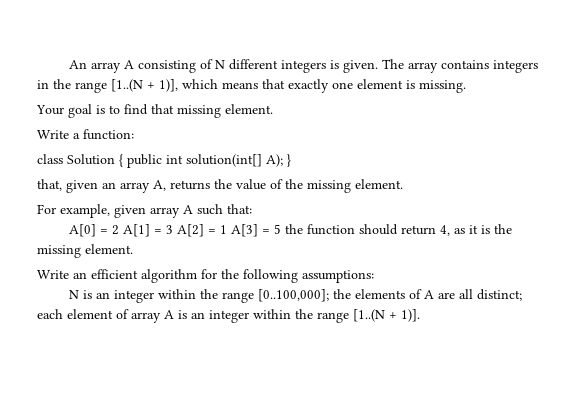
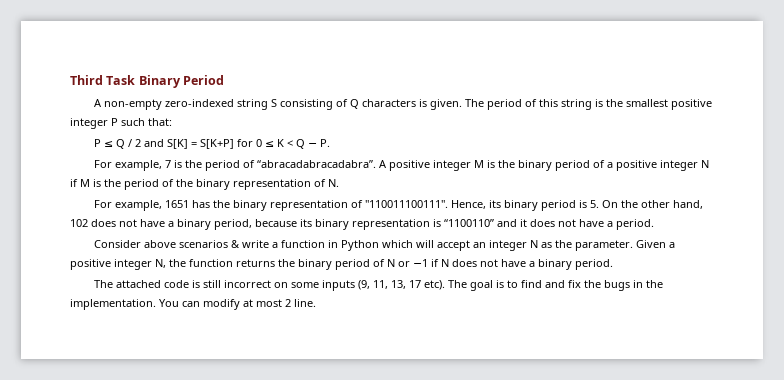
[69,59,539,73] [37,79,466,93] [36,104,273,118] [37,129,134,140] [37,154,291,168] [37,179,403,193] [37,204,252,218] [69,224,513,237] [37,244,133,258] [37,269,374,283] [69,289,523,303] [37,309,420,323] An array A consisting of N different integers is given. The array contains integers in the range [1..(N + 1)], which means that exactly one element is missing. // Your goal is to find that missing element. // Write a function: // class Solution { public int solution(int[] A); } // that, given an array A, returns the value of the missing element. // For example, given array A such that: // A[0] = 2 A[1] = 3 A[2] = 1 A[3] = 5 the function should return 4, as it is the missing element. // Write an efficient algorithm for the following assumptions: // N is an integer within the range [0..100,000]; the elements of A are all distinct; each element of array A is an integer within the range [1..(N + 1)]. -> [70,75,225,88] [93,99,712,110] [70,118,172,129] [93,139,330,149] [93,160,709,171] [70,179,339,190] [93,200,703,211] [70,219,654,230] [93,240,675,251] [70,259,613,270] [93,280,663,291] [70,299,316,310] Third Task Binary Period // A non-empty zero-indexed string S consisting of Q characters is given. The period of this string is the smallest positive integer P such that: // P ≤ Q / 2 and S[K] = S[K+P] for 0 ≤ K < Q − P. // For example, 7 is the period of “abracadabracadabra”. A positive integer M is the binary period of a positive integer N if M is the period of the binary representation of N. // For example, 1651 has the binary representation of "110011100111". Hence, its binary period is 5. On the other hand, 102 does not have a binary period, because its binary representation is “1100110” and it does not have a period. // Consider above scenarios & write a function in Python which will accept an integer N as the parameter. Given a positive integer N, the function returns the binary period of N or −1 if N does not have a binary period. // The attached code is still incorrect on some inputs (9, 11, 13, 17 etc). The goal is to find and fix the bugs in the implementation. You can modify at most 2 line.

